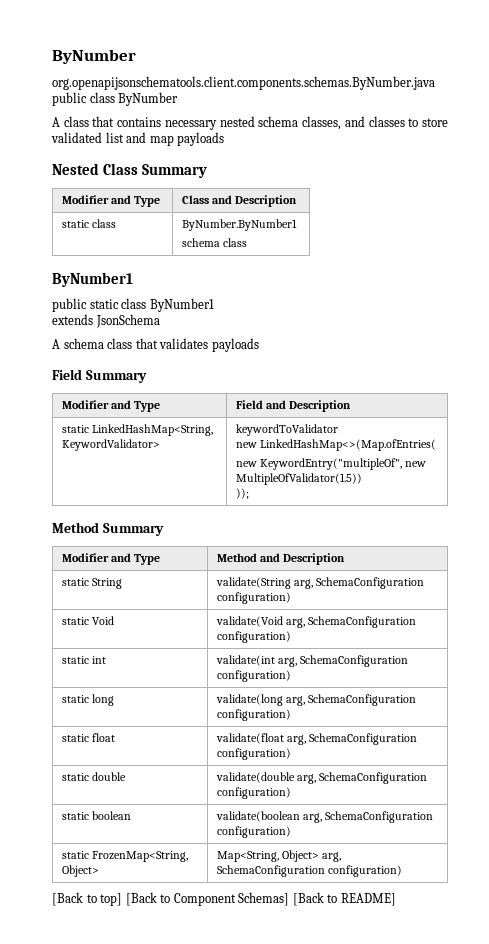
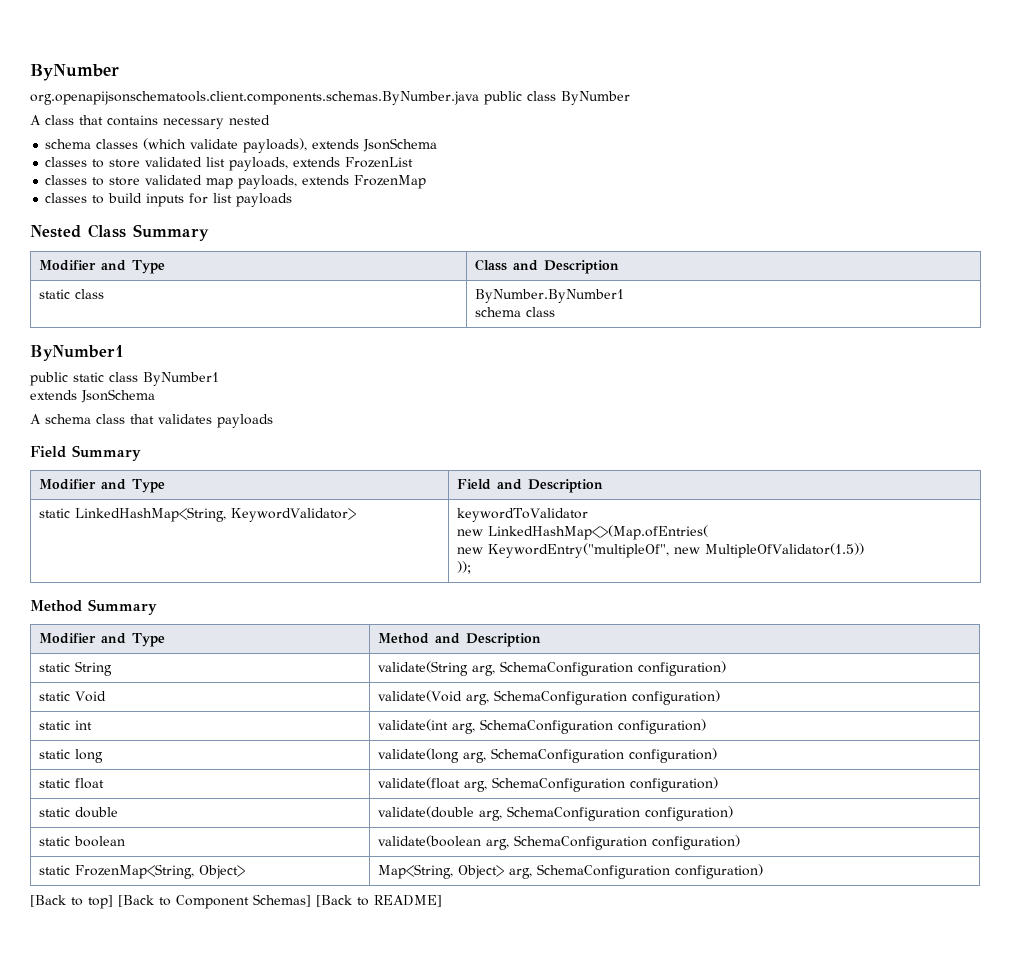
[258,116,365,130] schema classes, and -> [45,138,438,153] // schema classes (which validate payloads), extends JsonSchema //
[126,132,174,146] and map -> [229,157,414,171] [45,175,427,189] [45,193,233,207] payloads, extends FrozenList // classes to store validated map payloads, extends FrozenMap // classes to build inputs for list

